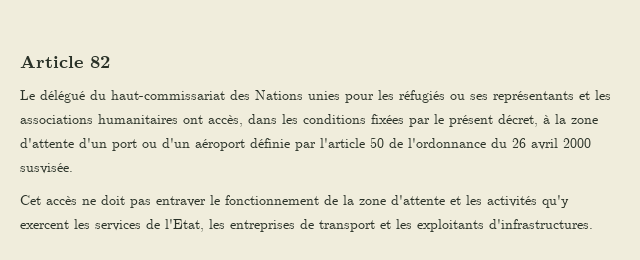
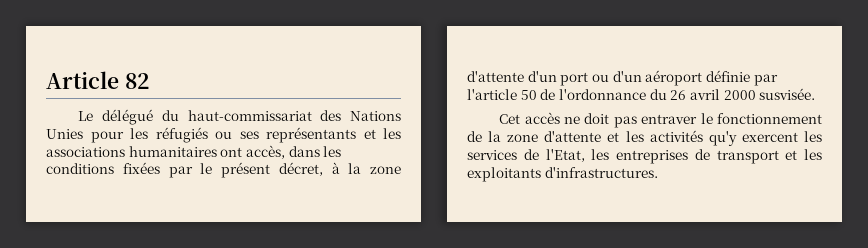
[308,91,340,100] unies -> [46,129,83,139] Unies

